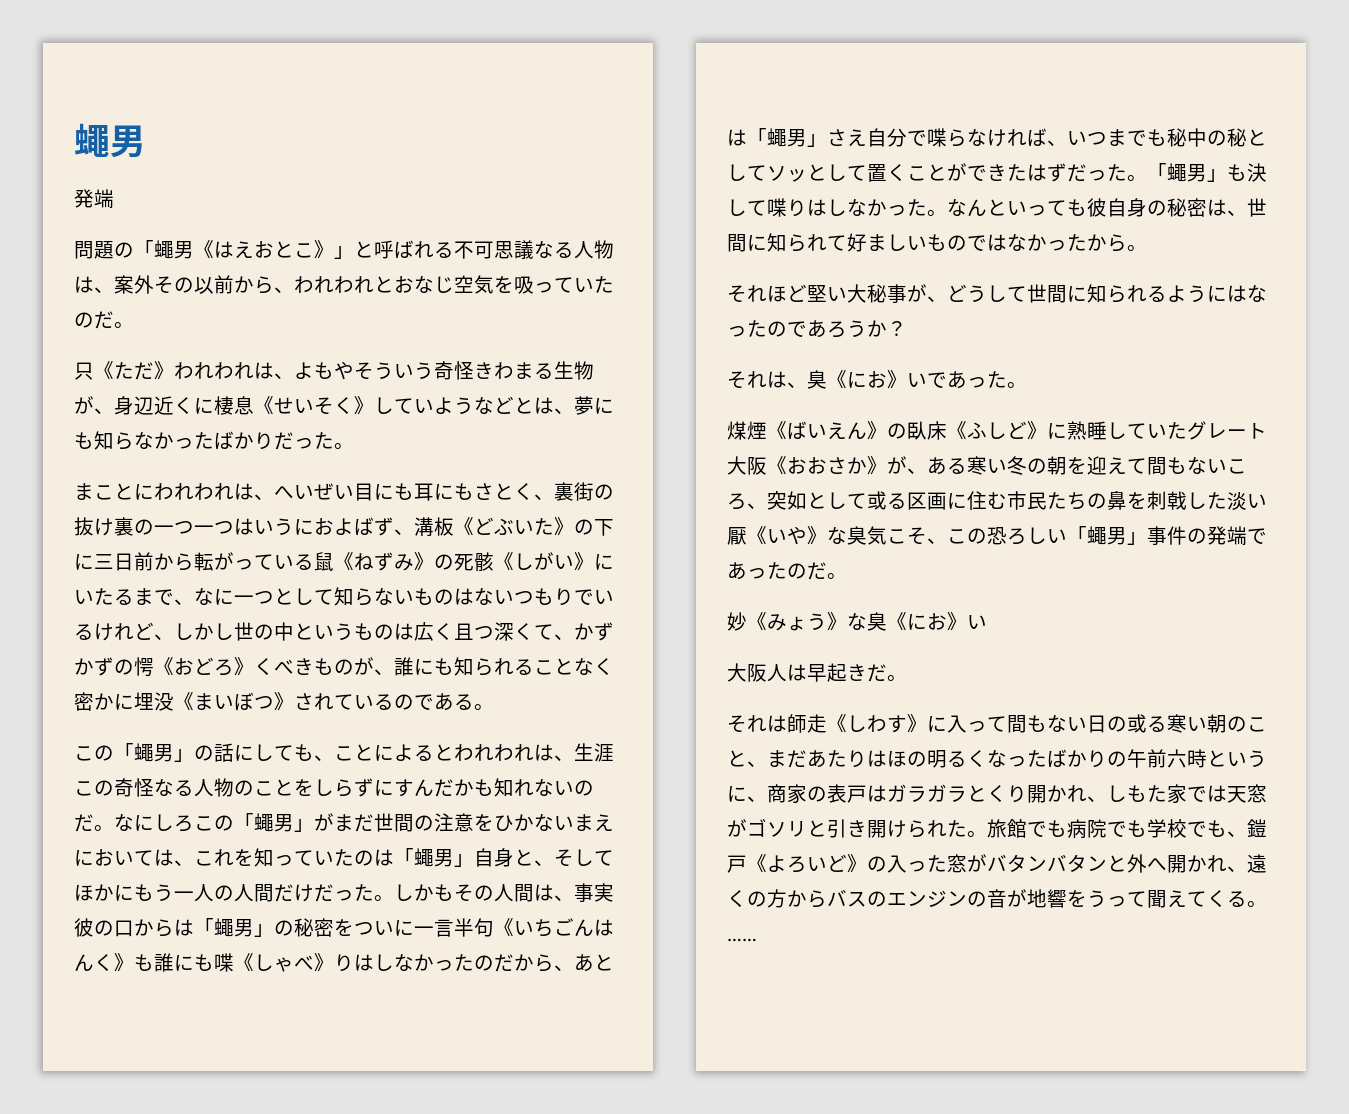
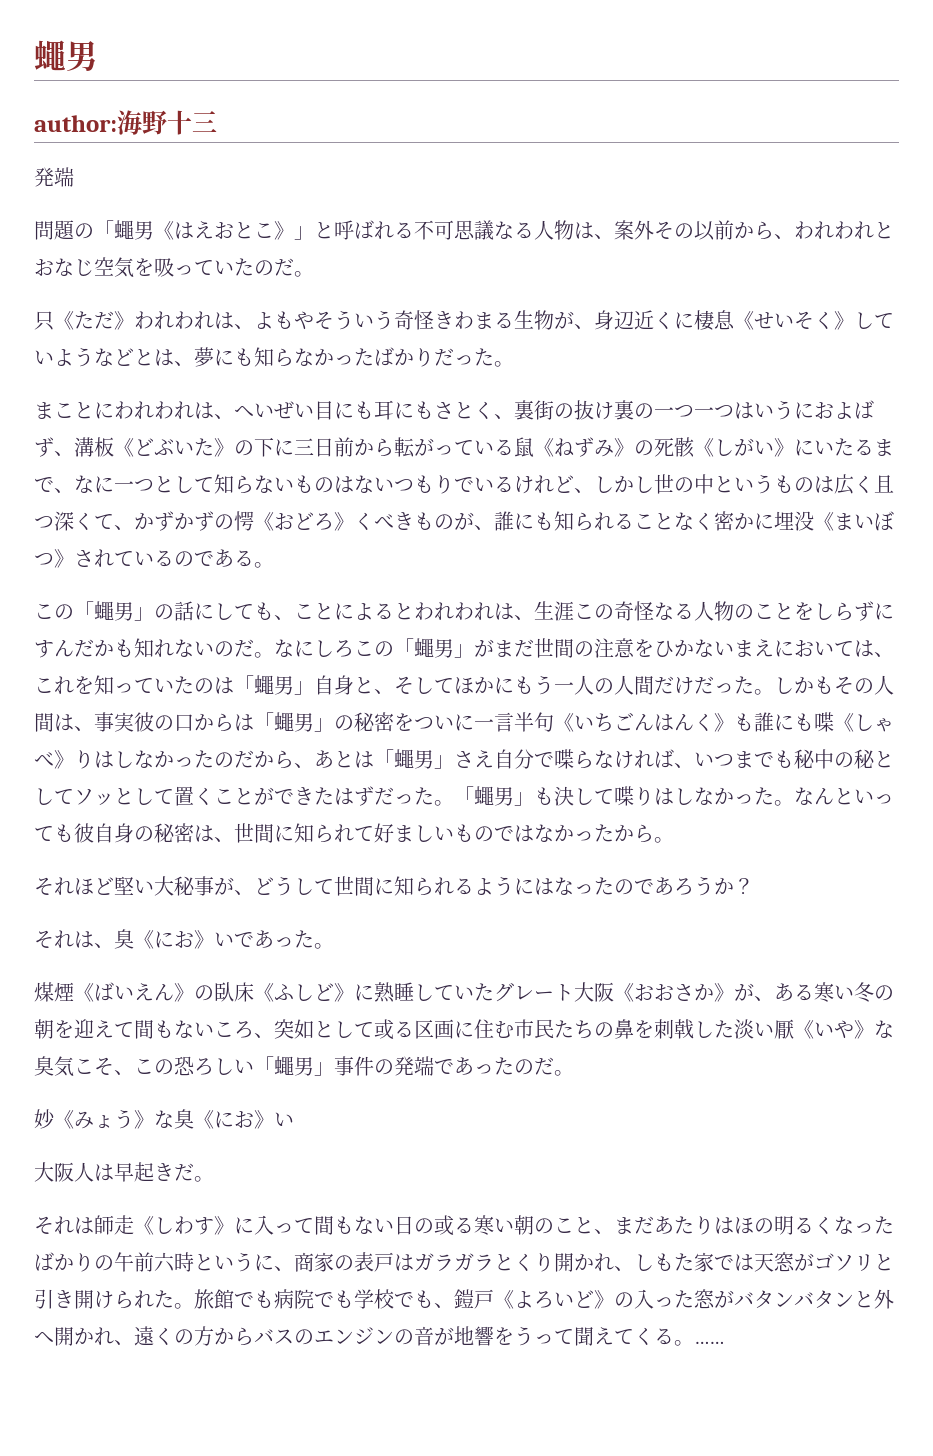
[74,123,146,158] 蠅男 -> [34,40,98,72] [34,110,217,135] 蠅男 // author:海野十三

